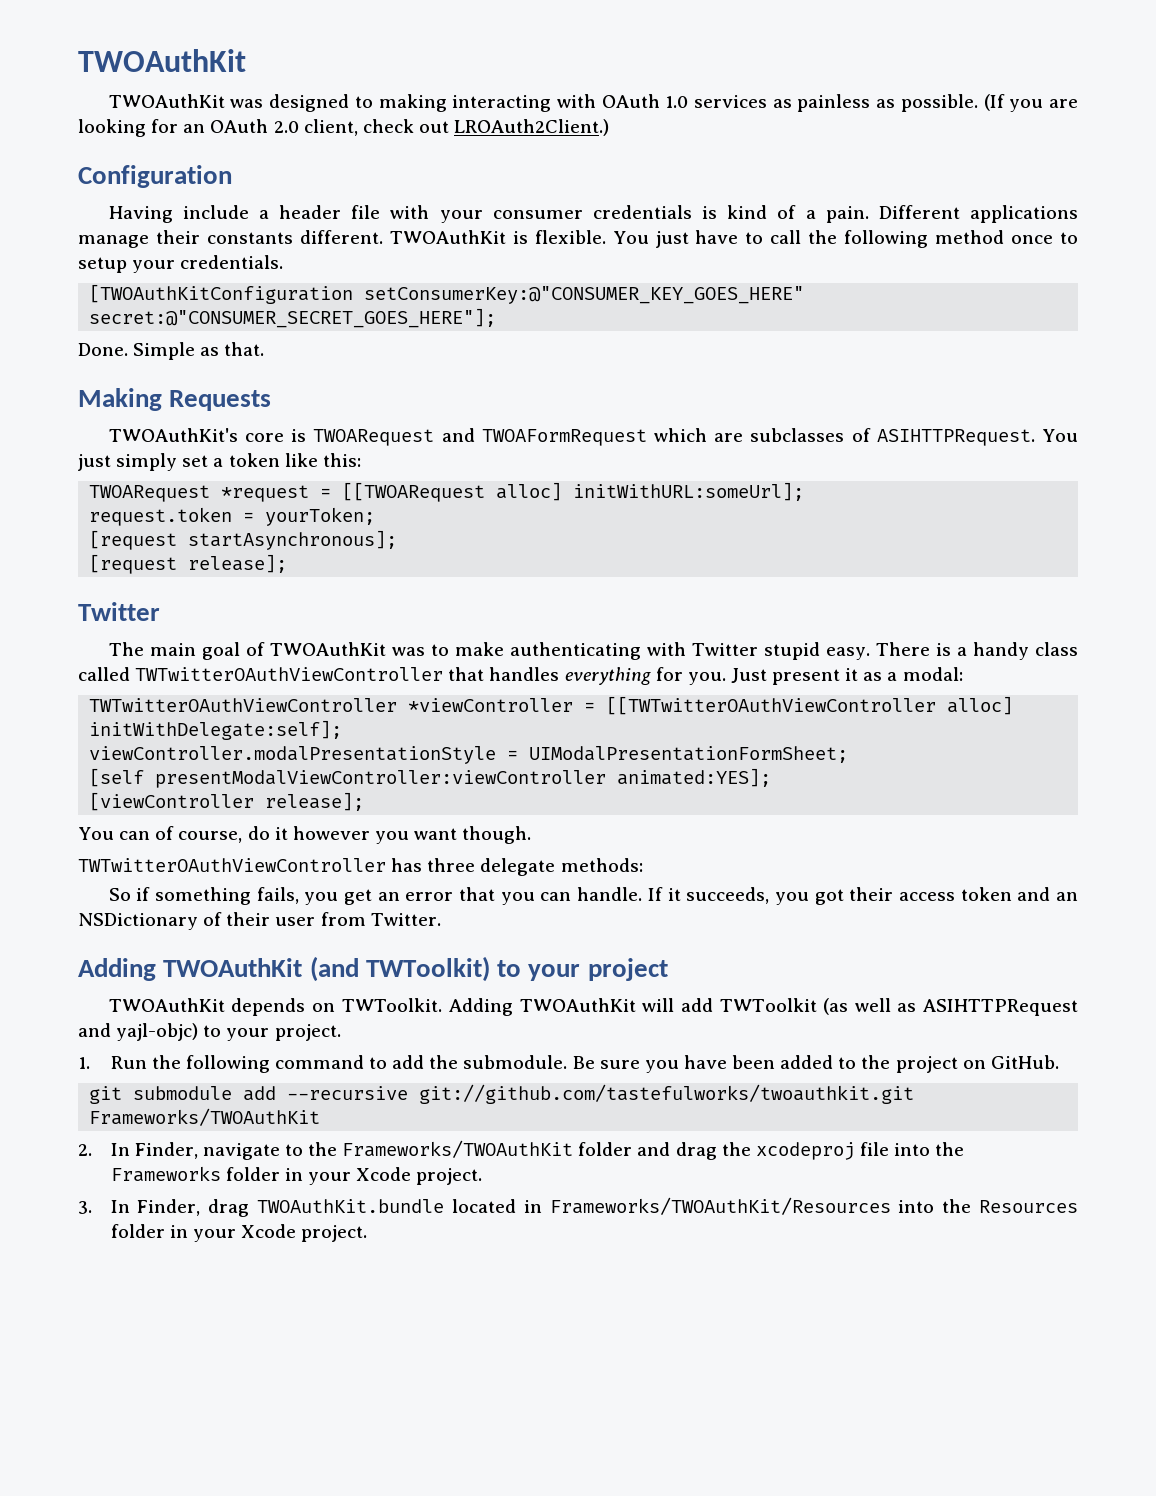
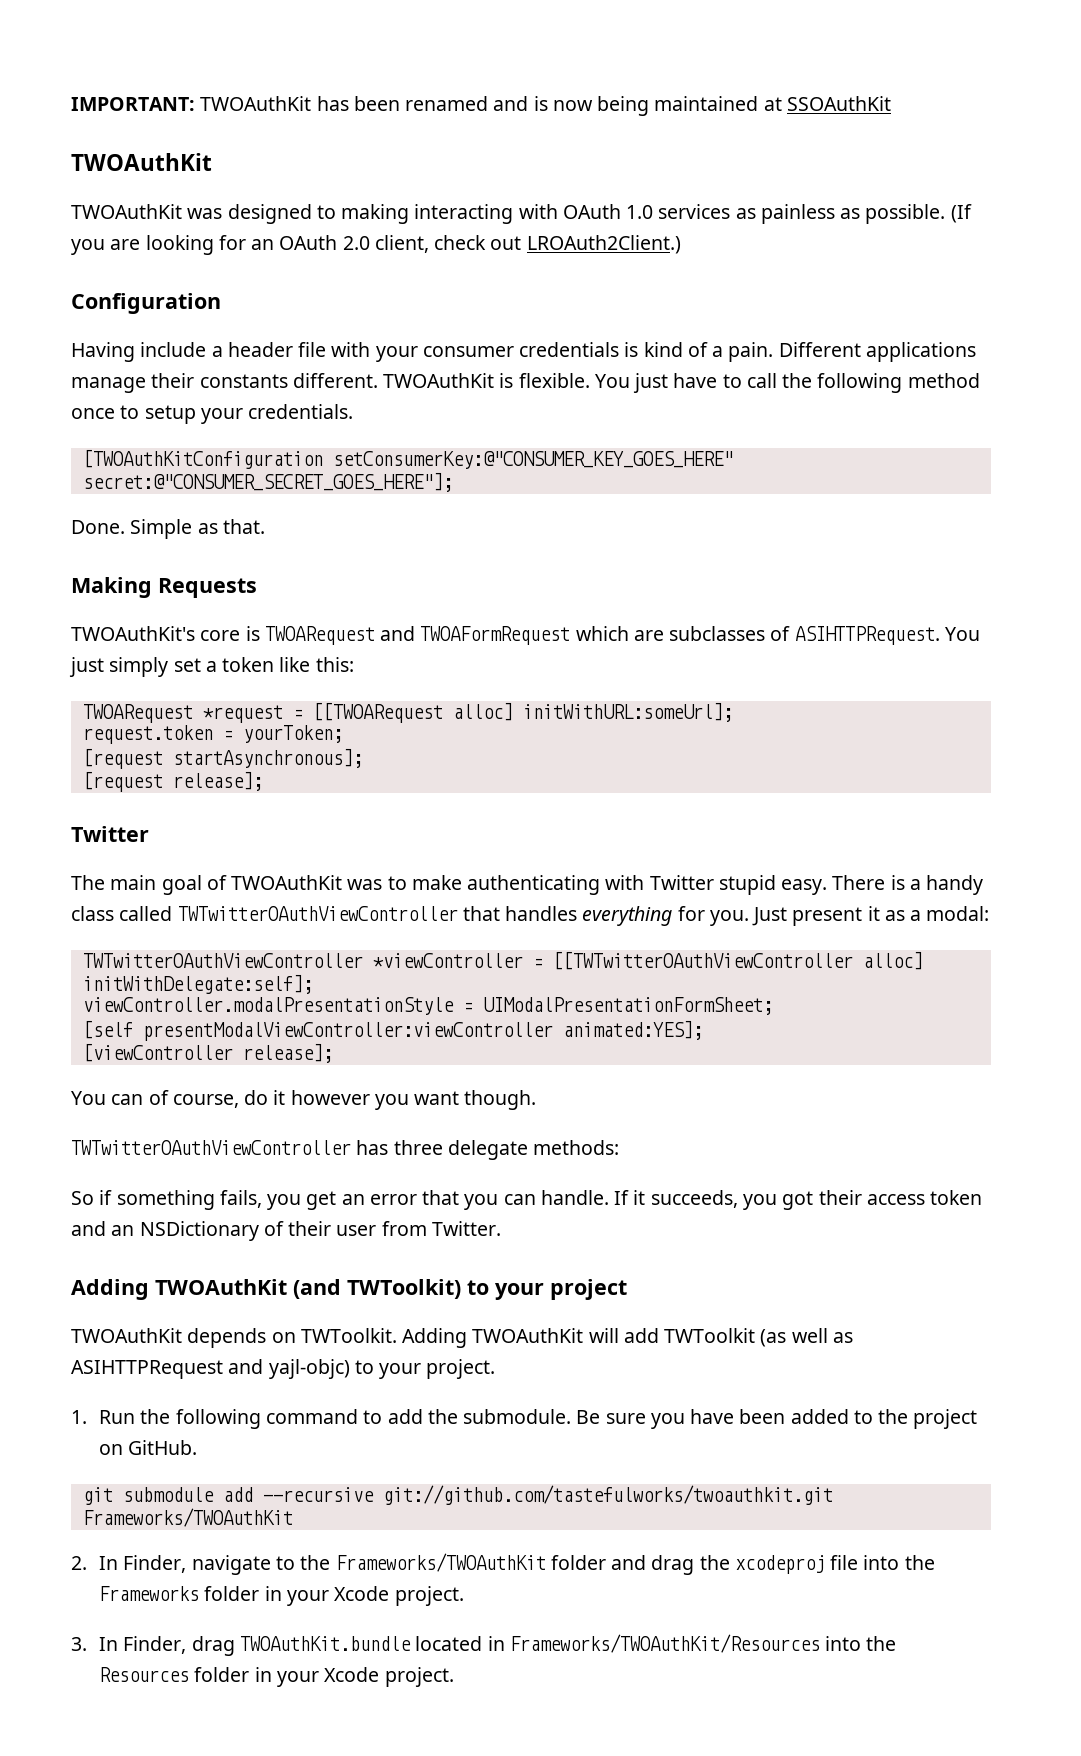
(78, 60) none -> [71,96,891,116] IMPORTANT: TWOAuthKit has been renamed and is now being maintained at SSOAuthKit //

